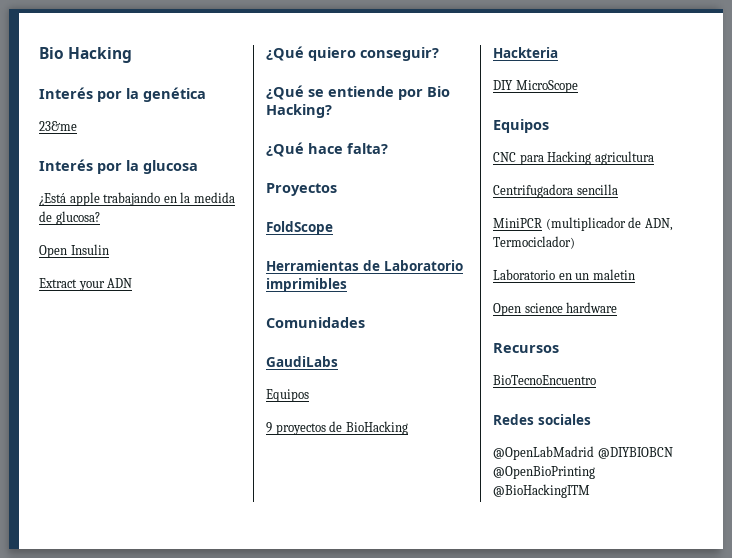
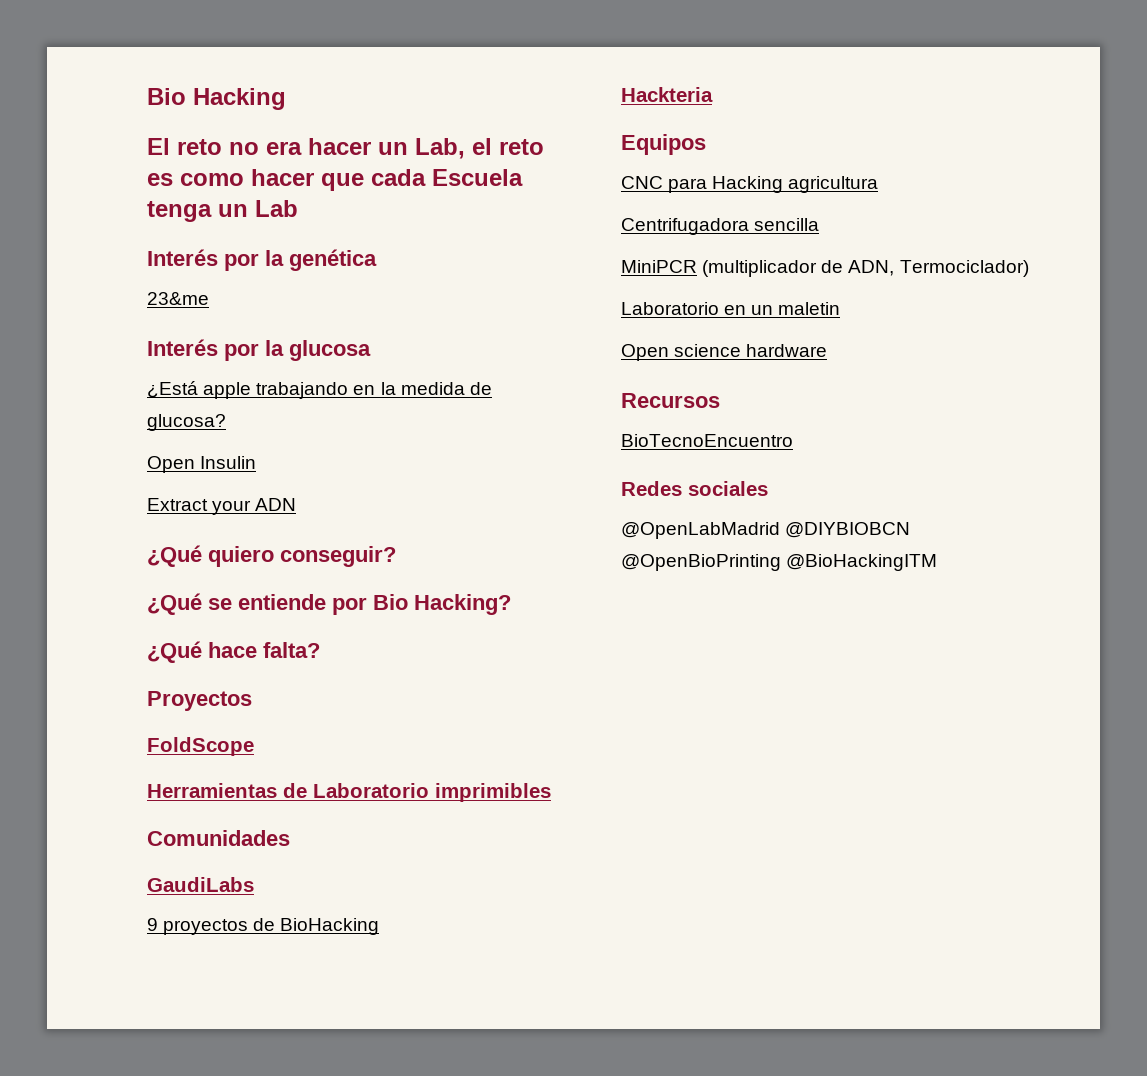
(133, 55) none -> [147,138,544,159] [147,169,523,191] [147,200,298,222] // El reto no era hacer un Lab, el reto es como hacer que cada Escuela tenga un Lab
[266,389,309,402] // Equipos -> (254, 884) none
[493,80,578,93] // DIY MicroScope -> (713, 94) none

